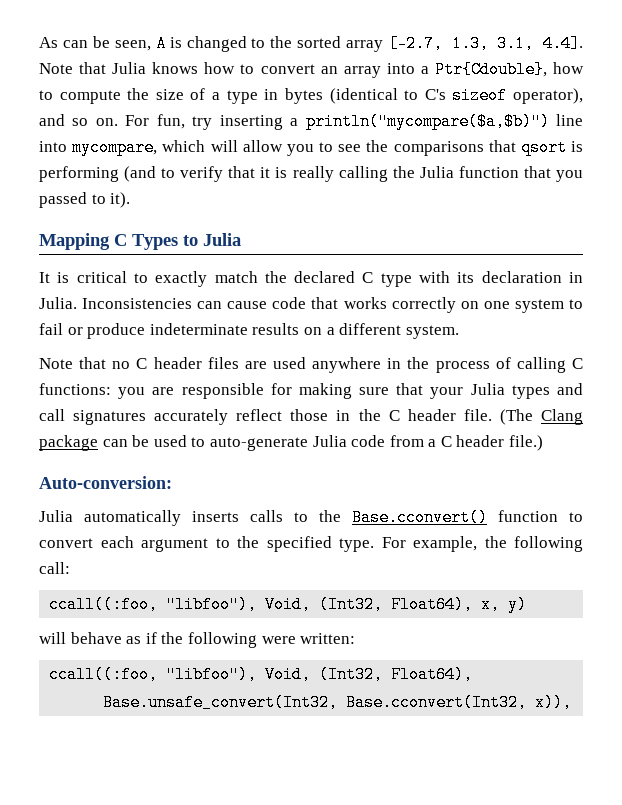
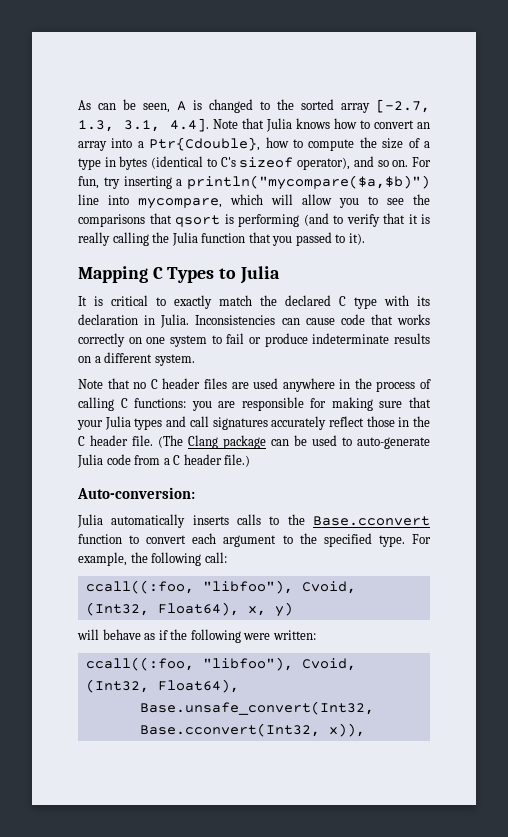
[352,509,488,526] Base.cconvert() -> [313,516,431,526] Base.cconvert
[265,596,312,613] Void, -> [301,581,356,594] Cvoid,
[265,666,312,683] Void, -> [301,658,356,671] Cvoid,

